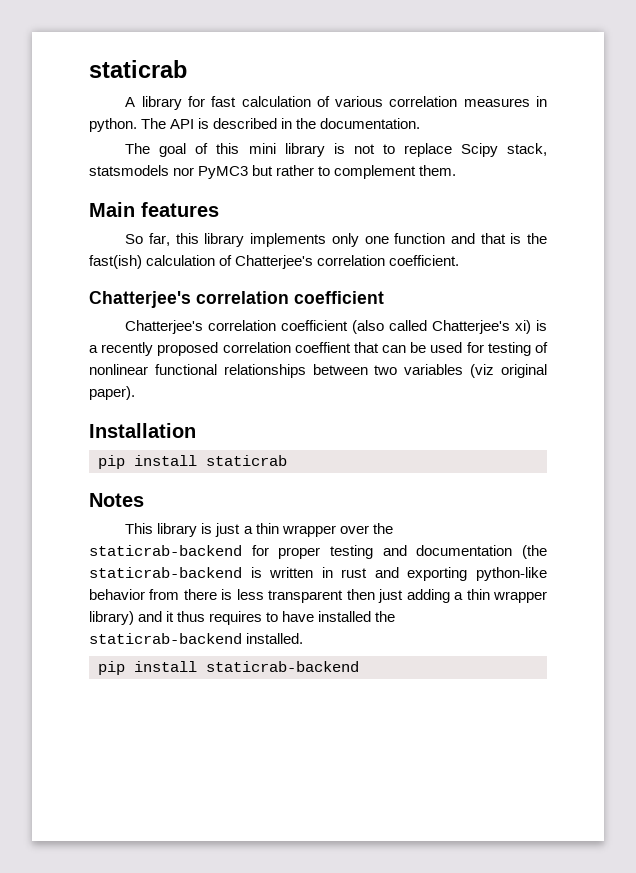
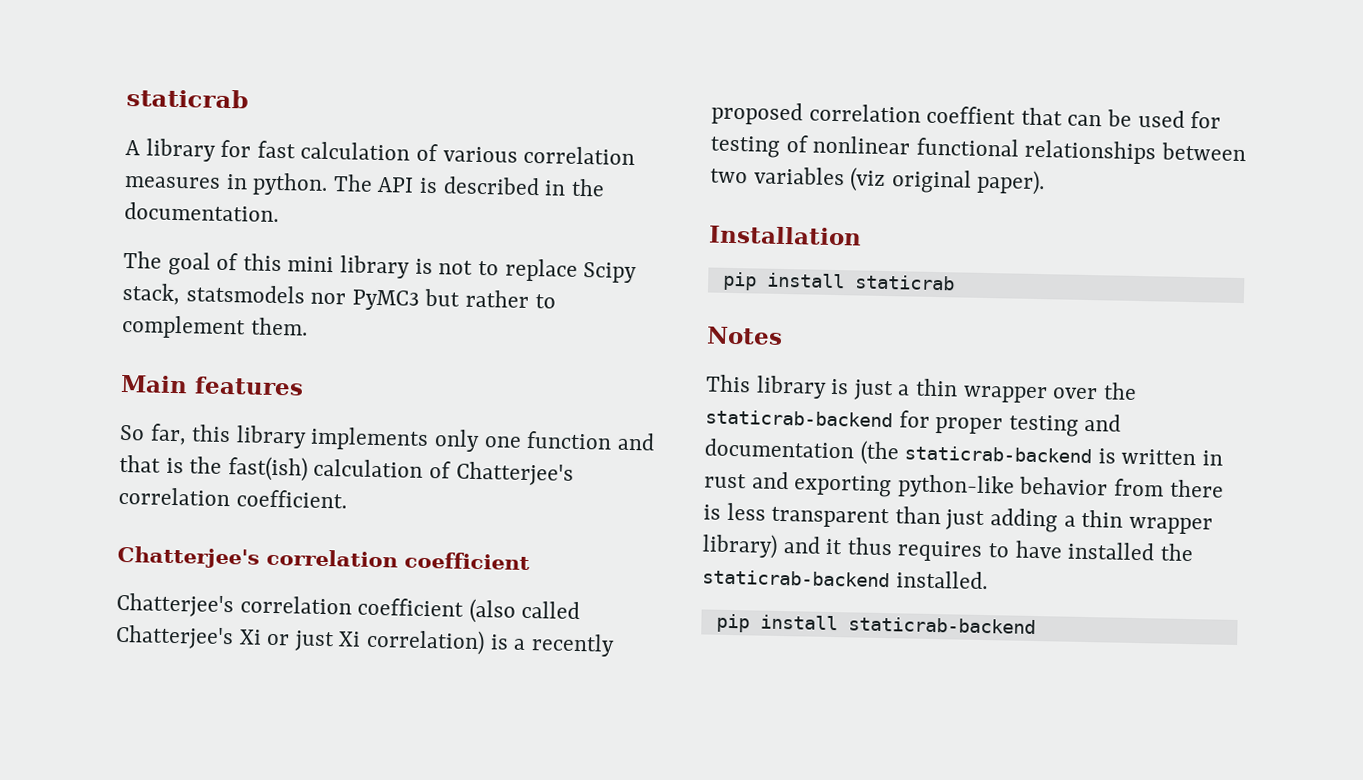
[515,320,532,334] xi) -> [238,628,486,656] Xi or just Xi correlation)
[346,589,375,600] then -> [894,506,941,525] than

